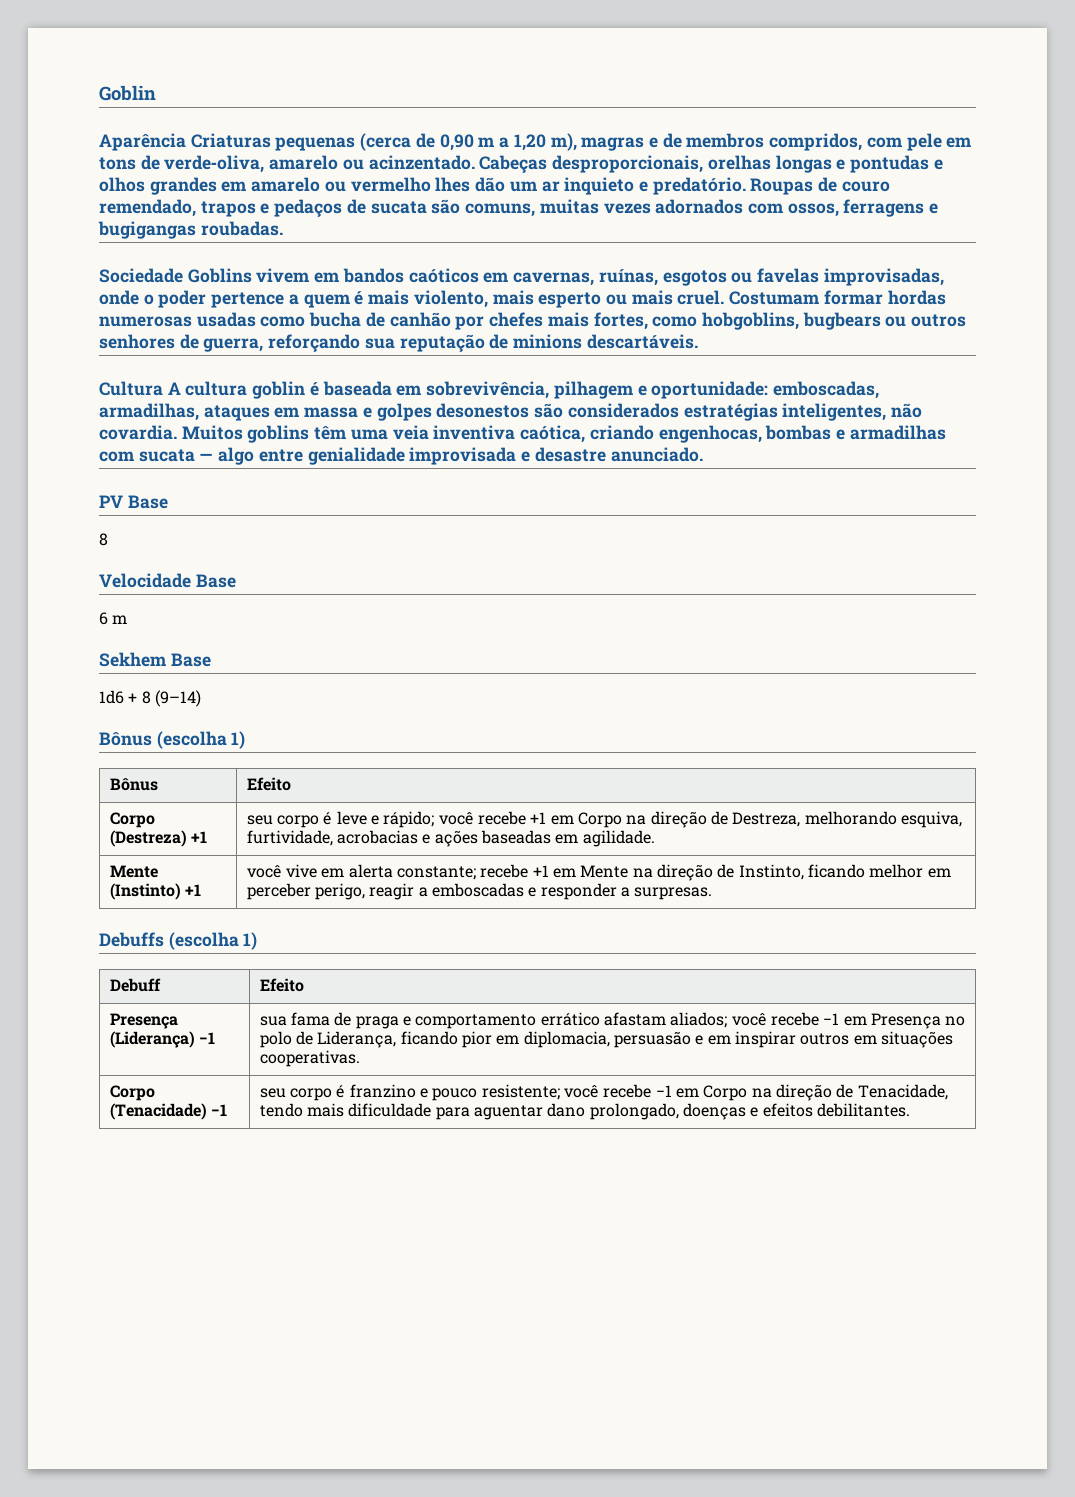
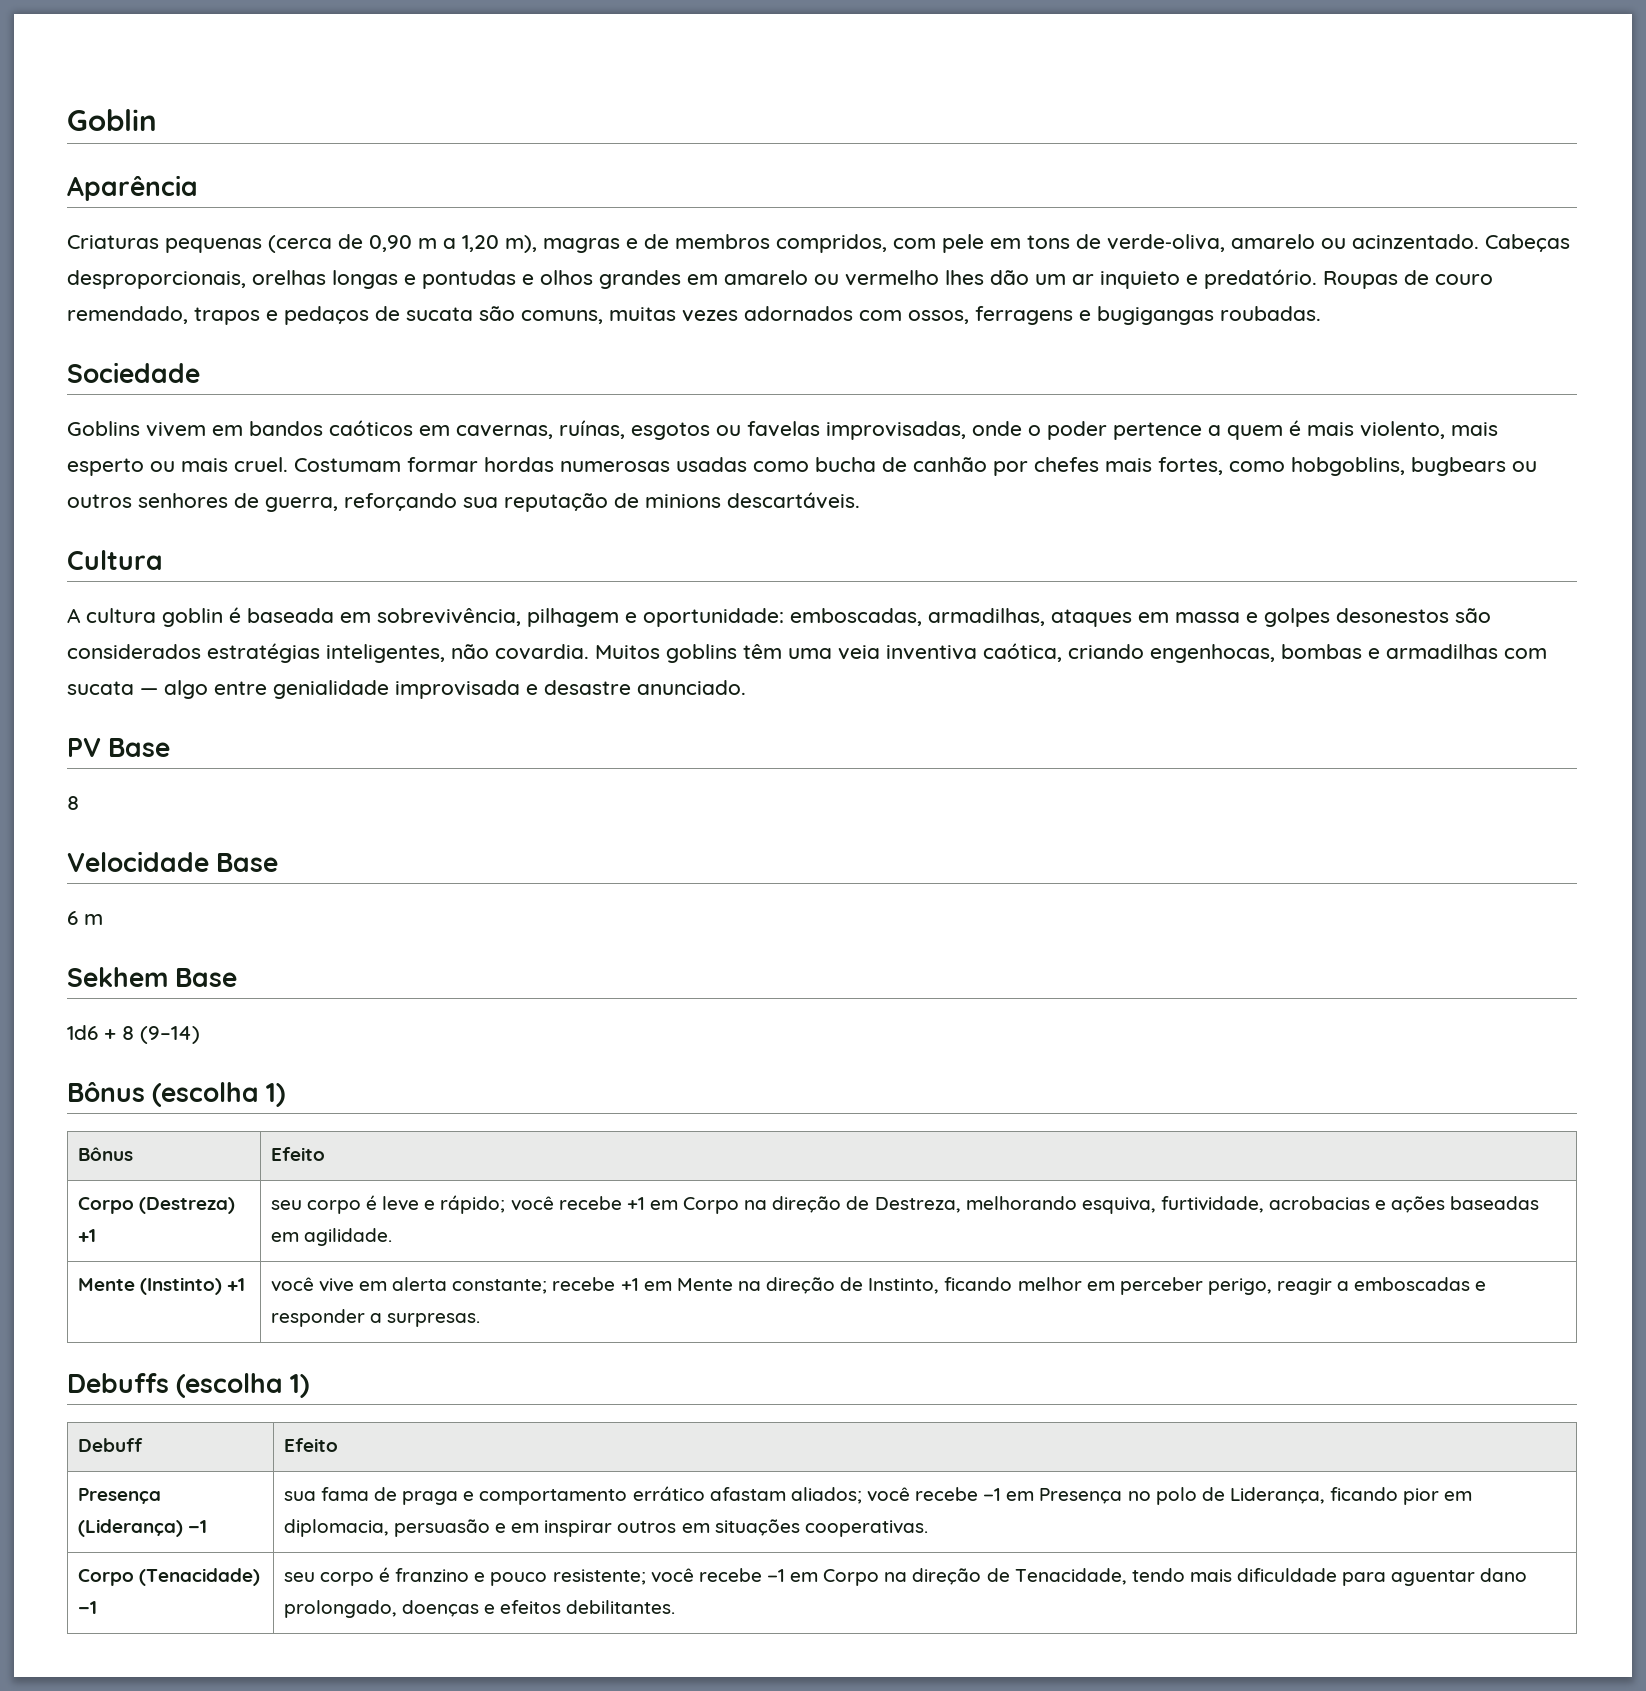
(186, 142) none -> (198, 188) //
(183, 275) none -> (200, 372) //
(163, 388) none -> (163, 560) //

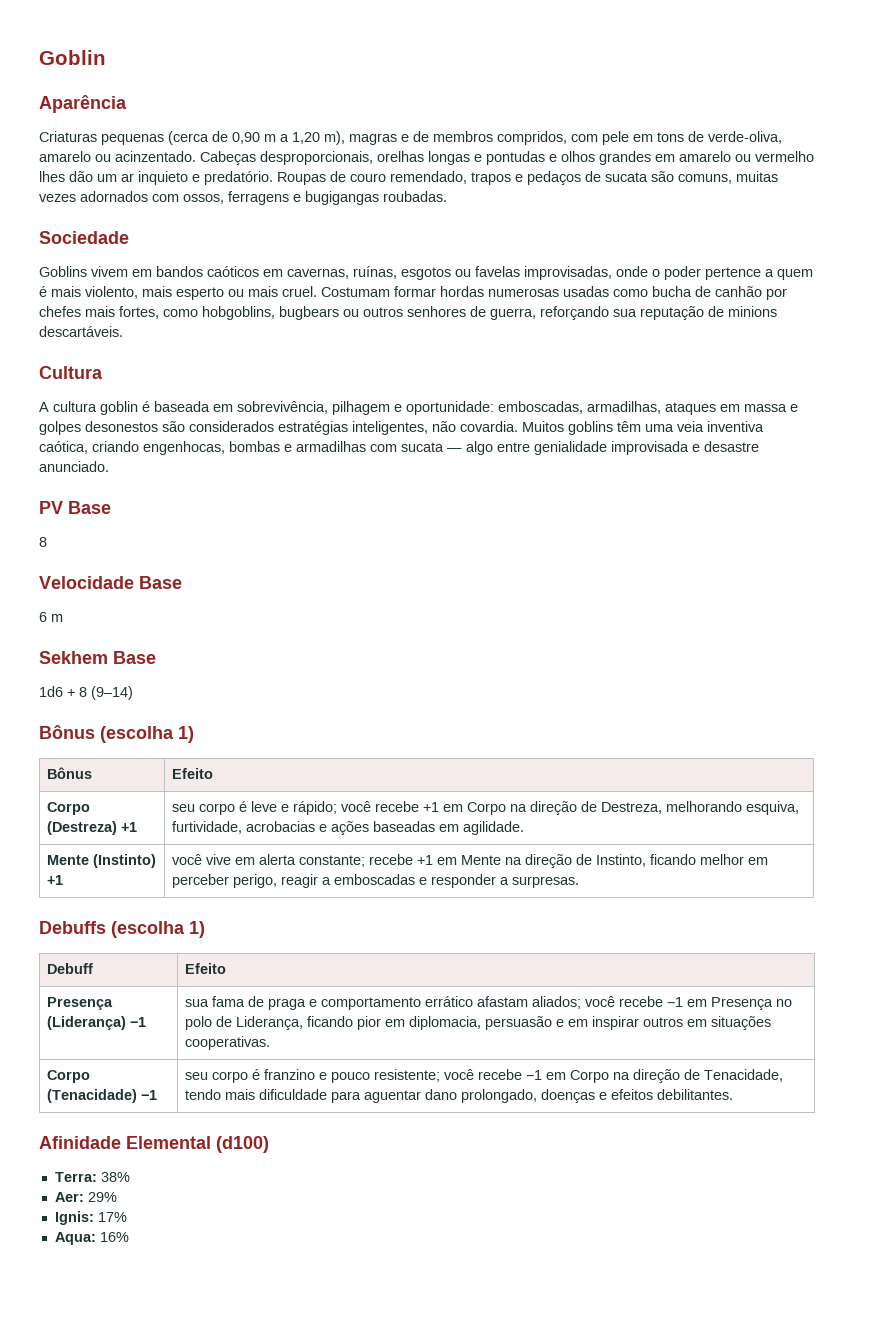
(676, 1607) none -> [39,1136,269,1153] [54,1172,130,1182] [54,1192,117,1202] [54,1211,127,1225] [54,1232,129,1245] // Afinidade Elemental (d100) // Terra: 38% // Aer: 29% // Ignis: 17% // Aqua: 16%

